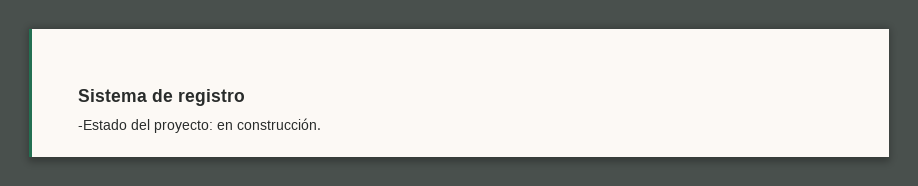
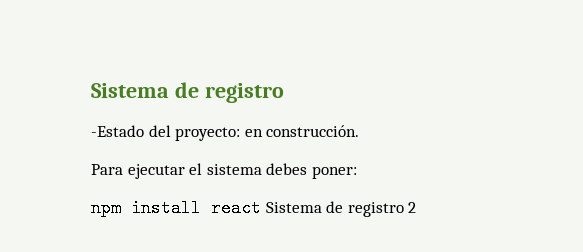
(321, 124) none -> [91,163,357,179] [91,199,417,217] // Para ejecutar el sistema debes poner: // npm install react Sistema de registro 2

